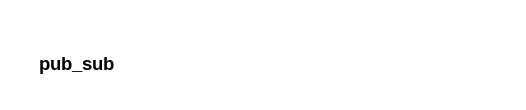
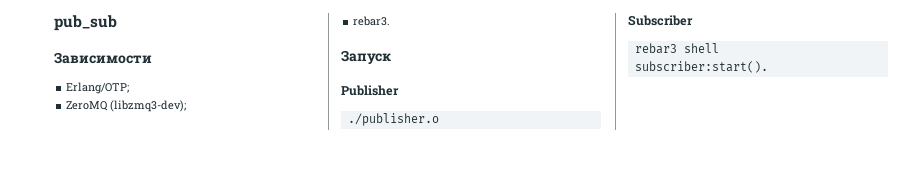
(114, 65) none -> [54,52,152,64] [66,82,130,94] [66,100,187,112] [353,16,391,26] [341,50,391,64] [341,85,399,96] [347,113,439,126] [628,15,693,26] [634,43,719,54] [634,61,768,73] // Зависимости // Erlang/OTP; // ZeroMQ (libzmq3-dev); // rebar3. // Запуск // Publisher // ./publisher.o // Subscriber // rebar3 shell // subscriber:start().

